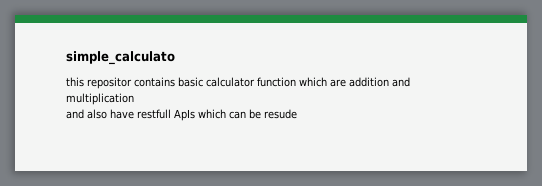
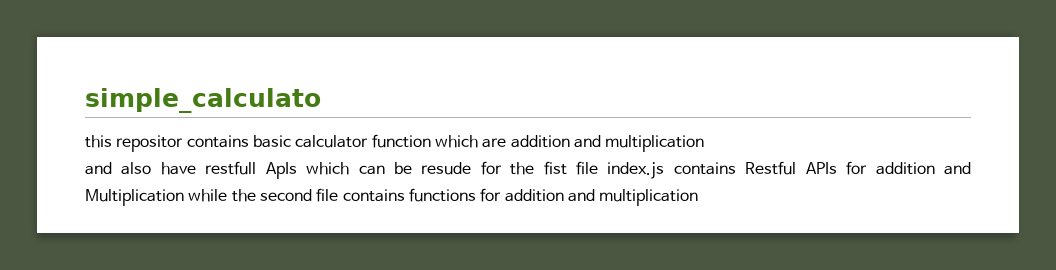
(297, 114) none -> [480,161,972,179] [85,188,699,206] for the fist file index.js contains Restful APIs for addition and Multiplication while the second file contains functions for addition and multiplication

